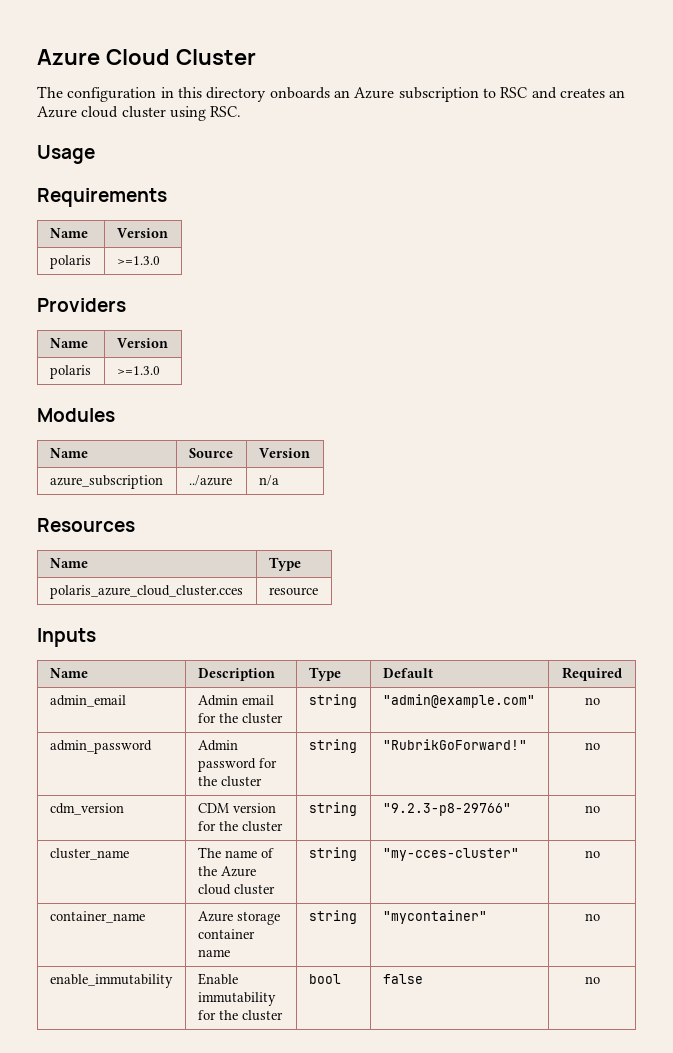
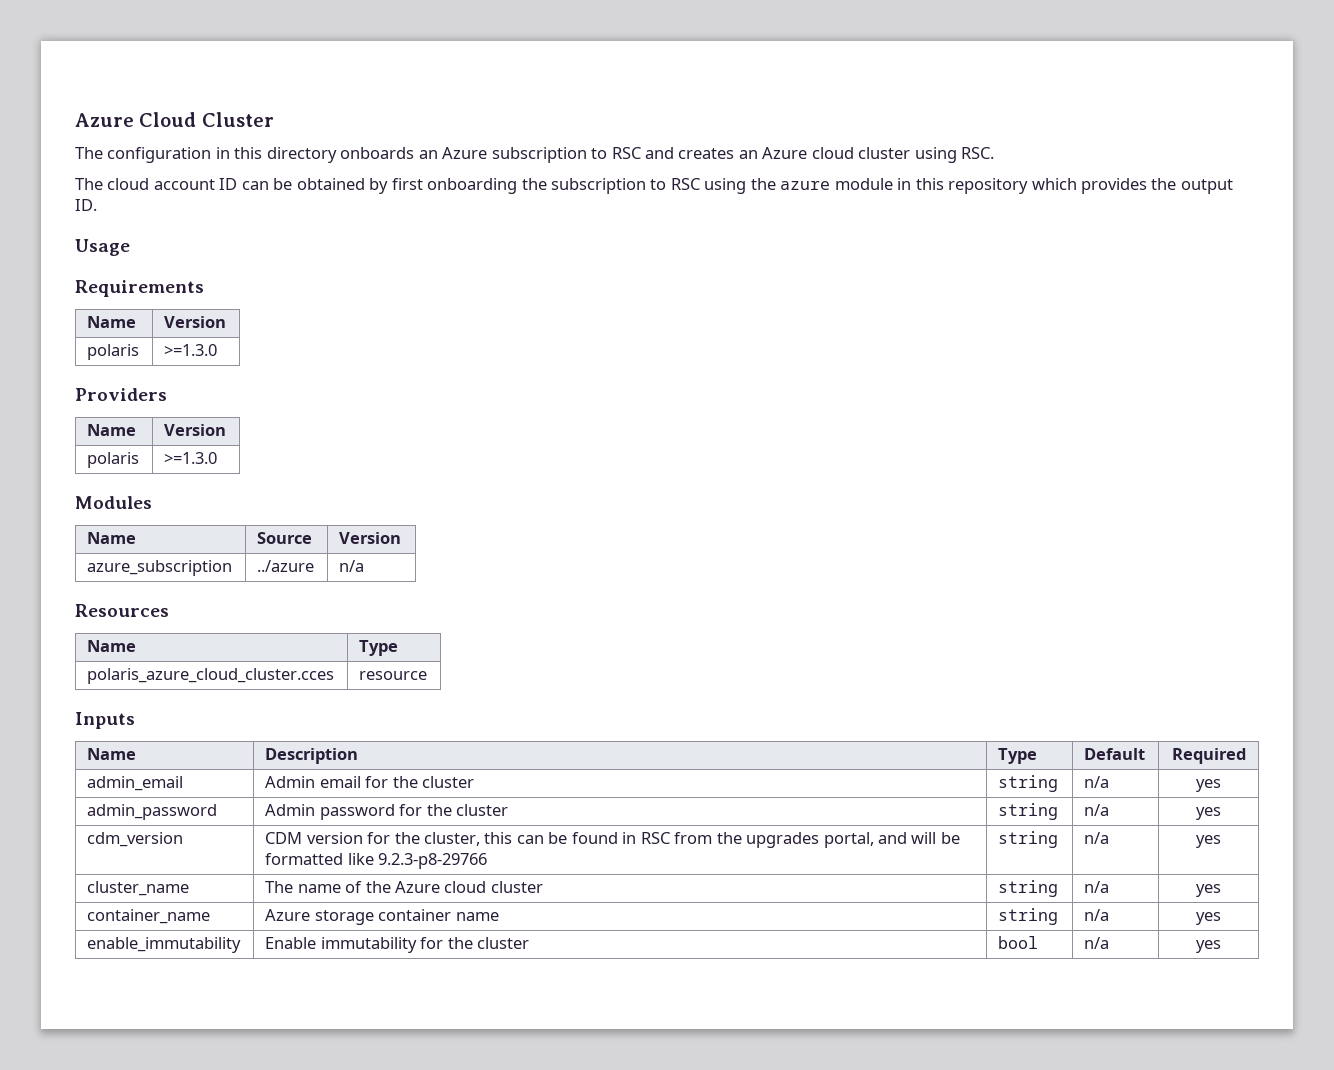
(242, 111) none -> [75,178,1233,194] [75,199,97,211] // The cloud account ID can be obtained by first onboarding the subscription to RSC using the azure module in this repository which provides the output ID.
[382,694,535,708] [584,697,600,705] "admin@example.com" | no -> [1084,776,1110,788] [1196,779,1221,792] n/a | yes
[382,739,527,750] [584,742,600,750] "RubrikGoForward!" | no -> [1084,804,1110,816] [1196,807,1221,820] n/a | yes
[241,821,283,832] [308,802,357,816] [382,803,511,816] [584,805,600,813] cluster | string | "9.2.3-p8-29766" | no -> [424,832,960,848] [265,853,488,869] [998,831,1059,848] [1084,832,1110,844] [1196,835,1221,848] cluster, this can be found in RSC from the upgrades portal, and will be formatted like 9.2.3-p8-29766 | string | n/a | yes
[382,848,519,861] [584,850,600,858] "my-cces-cluster" | no -> [1084,881,1110,893] [1196,884,1221,897] n/a | yes
[382,910,487,924] [584,913,600,921] "mycontainer" | no -> [1084,909,1110,921] [1196,912,1221,925] n/a | yes
[382,974,423,984] [584,976,600,984] false | no -> [1084,937,1110,949] [1196,940,1221,953] n/a | yes

